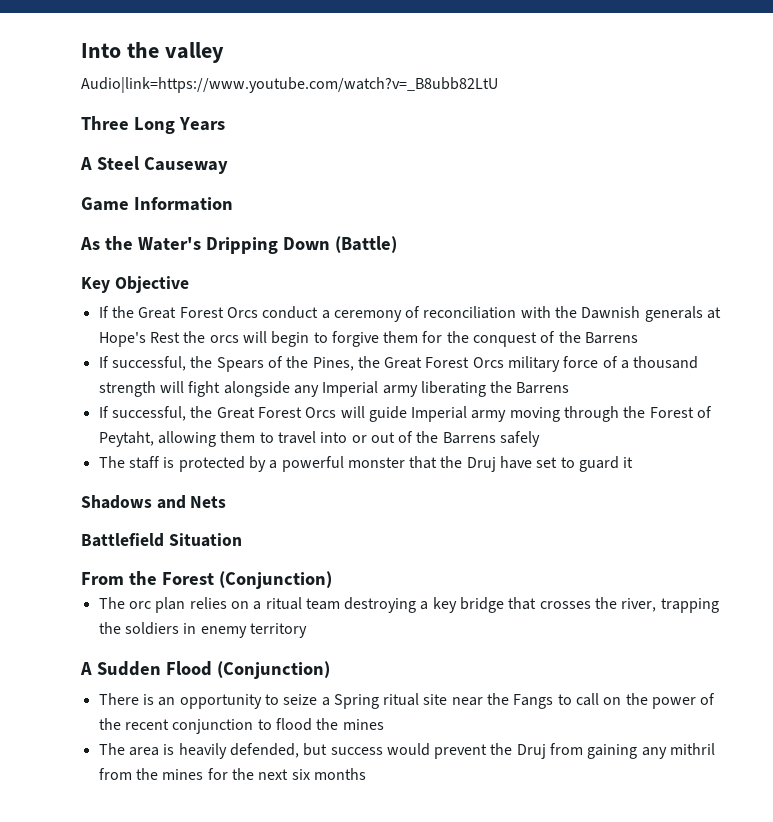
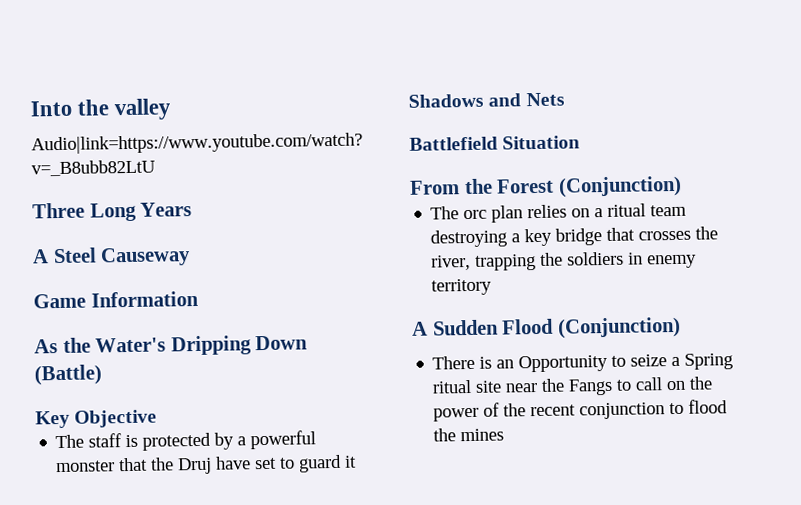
[98,306,722,322] [98,331,639,347] [98,356,699,372] [98,381,570,397] [98,406,713,422] [98,431,541,447] // If the Great Forest Orcs conduct a ceremony of reconciliation with the Dawnish generals at Hope's Rest the orcs will begin to forgive them for the conquest of the Barrens // If successful, the Spears of the Pines, the Great Forest Orcs military force of a thousand strength will fight alongside any Imperial army liberating the Barrens // If successful, the Great Forest Orcs will guide Imperial army moving through the Forest of Peytaht, allowing them to travel into or out of the Barrens safely -> (158, 418) none
[179,694,262,709] opportunity -> [518,354,609,373] Opportunity
[98,743,716,759] [98,768,366,780] // The area is heavily defended, but success would prevent the Druj from gaining any mithril from the mines for the next six months -> (505, 435) none

